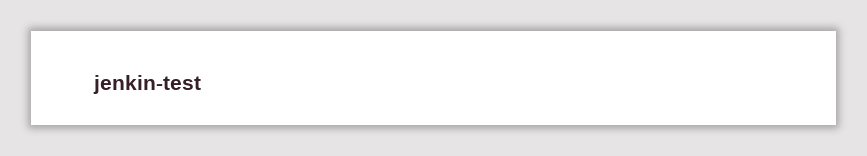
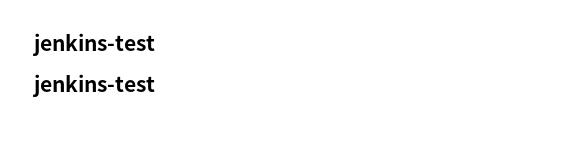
[93,75,201,94] jenkin-test -> [32,33,155,56] [32,74,155,97] jenkins-test // jenkins-test

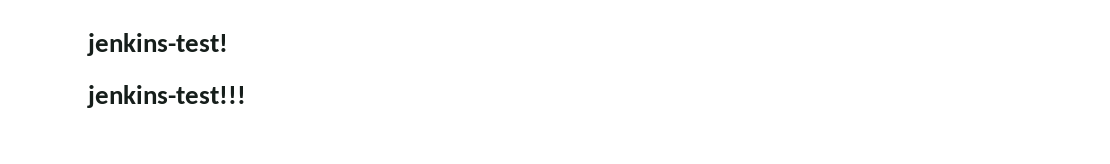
[32,33,155,56] [32,74,155,97] jenkins-test // jenkins-test -> [87,33,228,56] [87,85,246,108] jenkins-test! // jenkins-test!!!

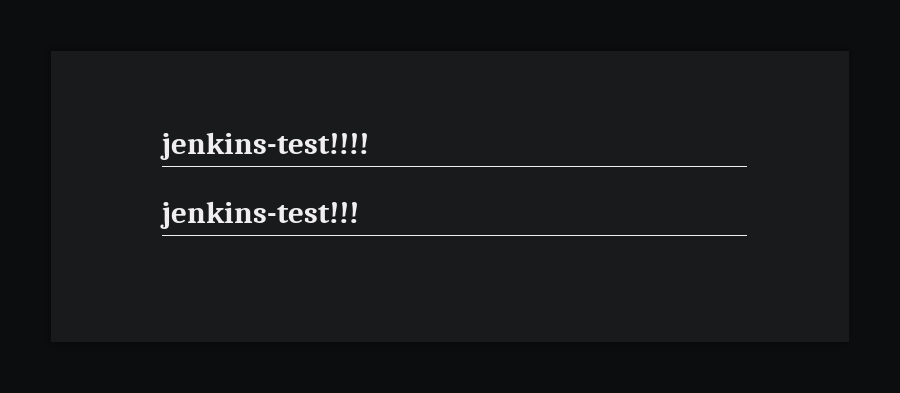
[87,33,228,56] jenkins-test! -> [160,132,369,160] jenkins-test!!!!

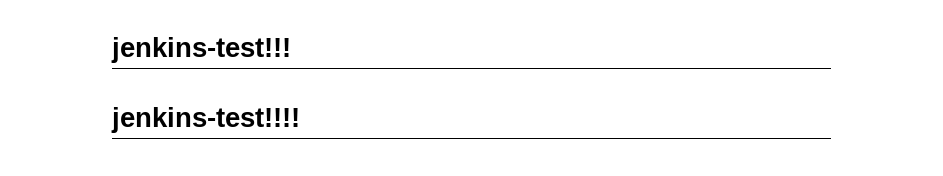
(160, 146) none -> [111,37,291,63] jenkins-test!!! //
[160,201,359,229] // jenkins-test!!! -> (300, 120) none

